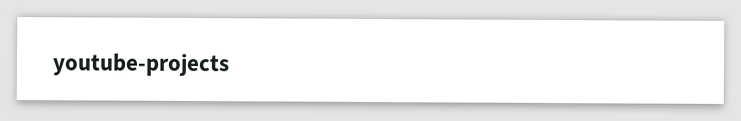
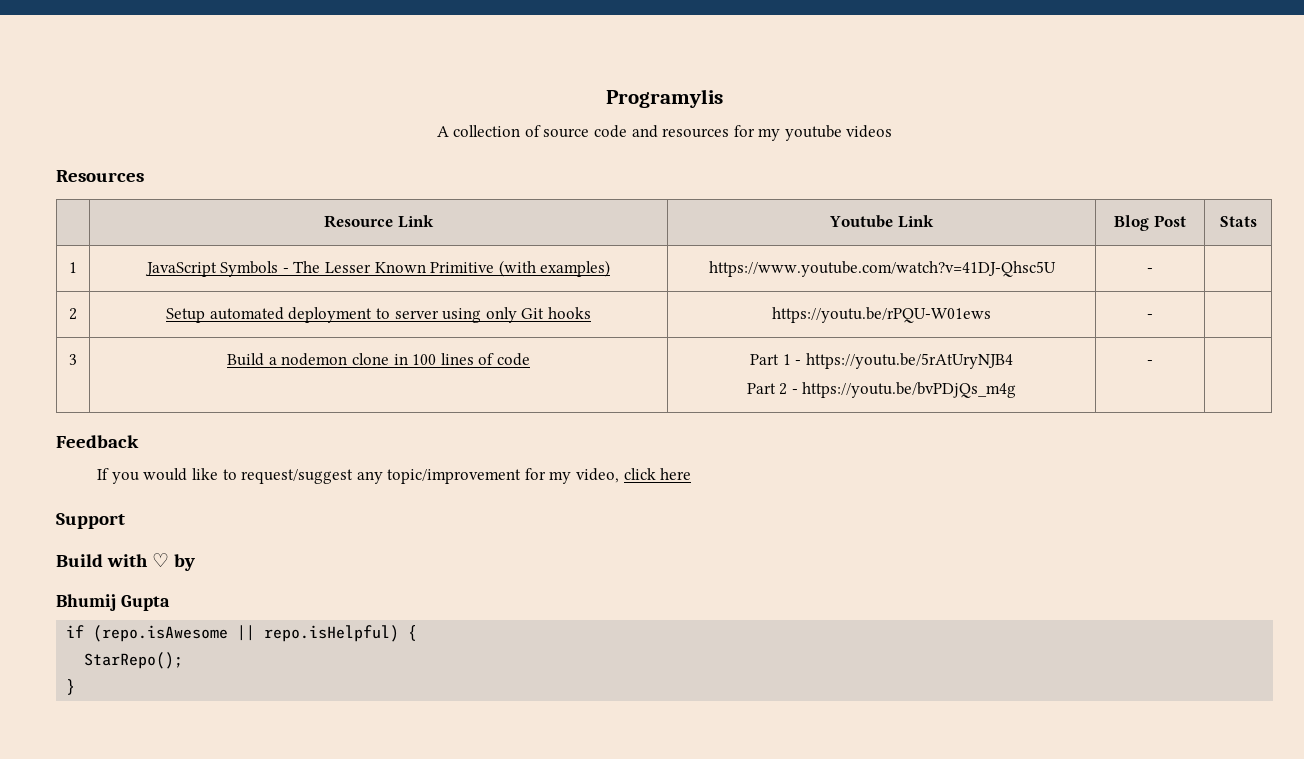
[52,53,230,77] youtube-projects -> [606,89,723,108] [436,125,893,141] [56,170,144,182] [324,215,434,228] [829,215,934,228] [1114,215,1186,231] [1219,216,1257,227] [69,262,77,273] [144,260,611,277] [708,261,1056,277] [1147,268,1153,273] [69,308,77,320] [166,307,591,323] [771,307,991,323] [1147,314,1153,319] [69,354,77,365] [227,353,530,366] [750,353,1013,369] [746,382,1017,398] [1147,360,1153,365] [56,435,139,448] [97,468,692,484] [56,513,125,529] [56,553,196,571] [56,594,170,611] [66,625,418,642] [84,652,184,669] [66,679,76,695] Programylis // A collection of source code and resources for my youtube videos // Resources // | Resource Link | Youtube Link | Blog Post | Stats // 1 | JavaScript Symbols - The Lesser Known Primitive (with examples) | https://www.youtube.com/watch?v=41DJ-Qhsc5U | - | // 2 | Setup automated deployment to server using only Git hooks | https://youtu.be/rPQU-W01ews | - | // 3 | Build a nodemon clone in 100 lines of code | Part 1 - https://youtu.be/5rAtUryNJB4 // Part 2 - https://youtu.be/bvPDjQs_m4g | - | // Feedback // If you would like to request/suggest any topic/improvement for my video, click here // Support // Build with ♡ by // Bhumij Gupta // if (repo.isAwesome || repo.isHelpful) { // StarRepo(); // }

